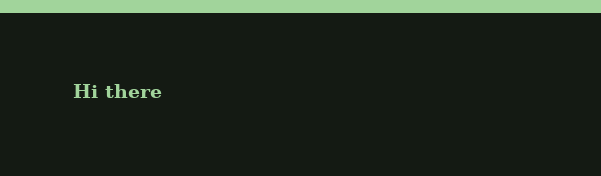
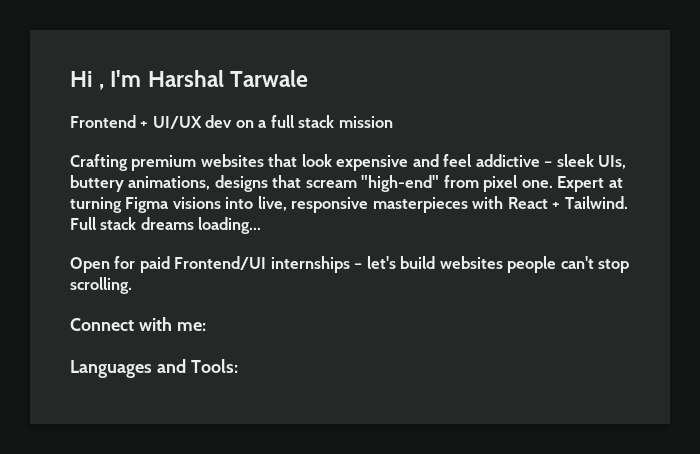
[105,84,162,98] there -> [99,70,308,90] [70,115,393,129] [70,154,627,171] [70,175,623,192] [70,196,628,213] [70,217,262,234] [70,256,630,273] [70,277,132,294] [70,317,206,331] [70,359,238,378] , I'm Harshal Tarwale // Frontend + UI/UX dev on a full stack mission // Crafting premium websites that look expensive and feel addictive – sleek UIs, buttery animations, designs that scream "high-end" from pixel one. Expert at turning Figma visions into live, responsive masterpieces with React + Tailwind. Full stack dreams loading... // Open for paid Frontend/UI internships – let's build websites people can't stop scrolling. // Connect with me: // Languages and Tools:

